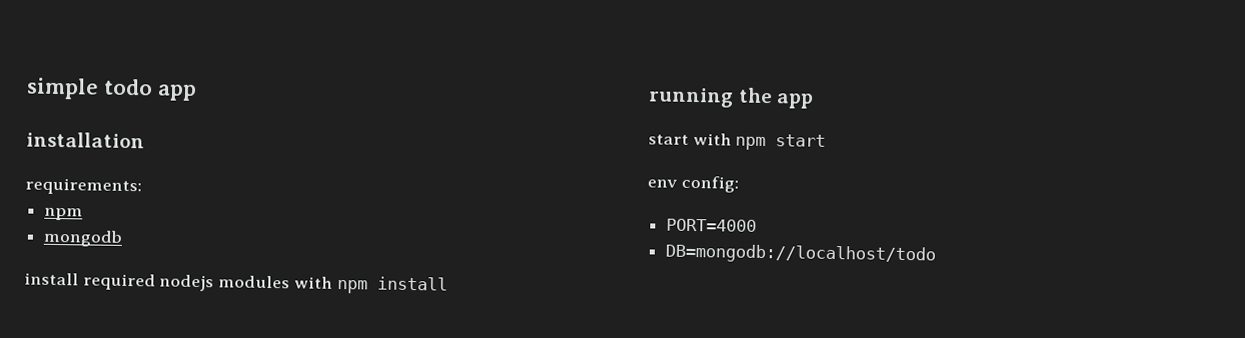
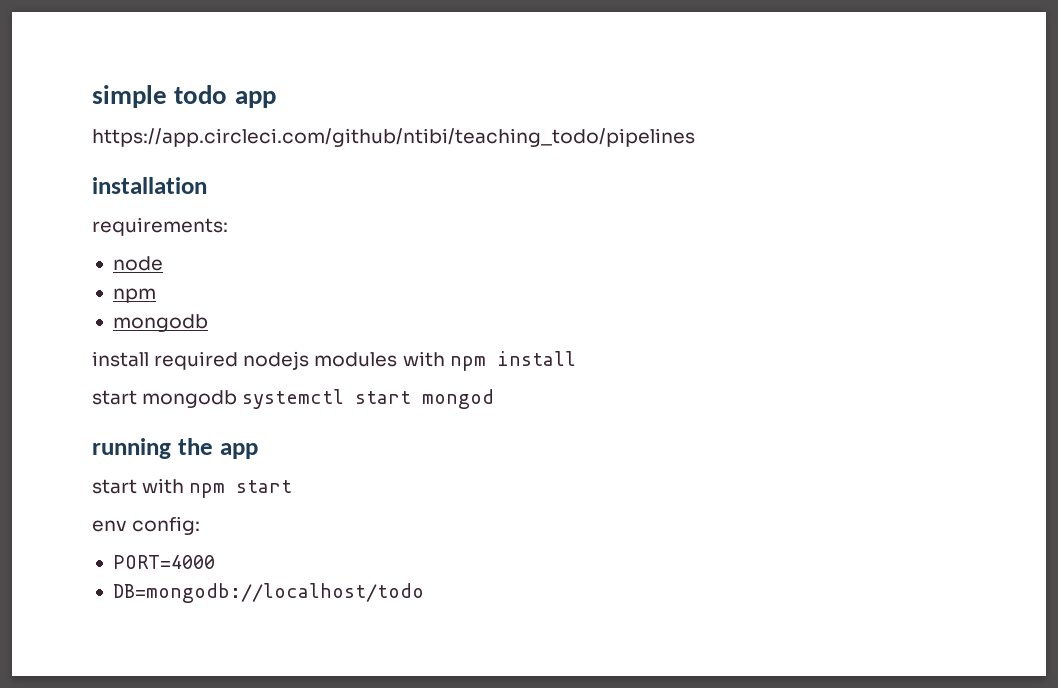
(197, 92) none -> [92,128,695,147] // https://app.circleci.com/github/ntibi/teaching_todo/pipelines
(142, 186) none -> [112,256,163,271] // node
(448, 283) none -> [92,389,495,409] // start mongodb systemctl start mongod

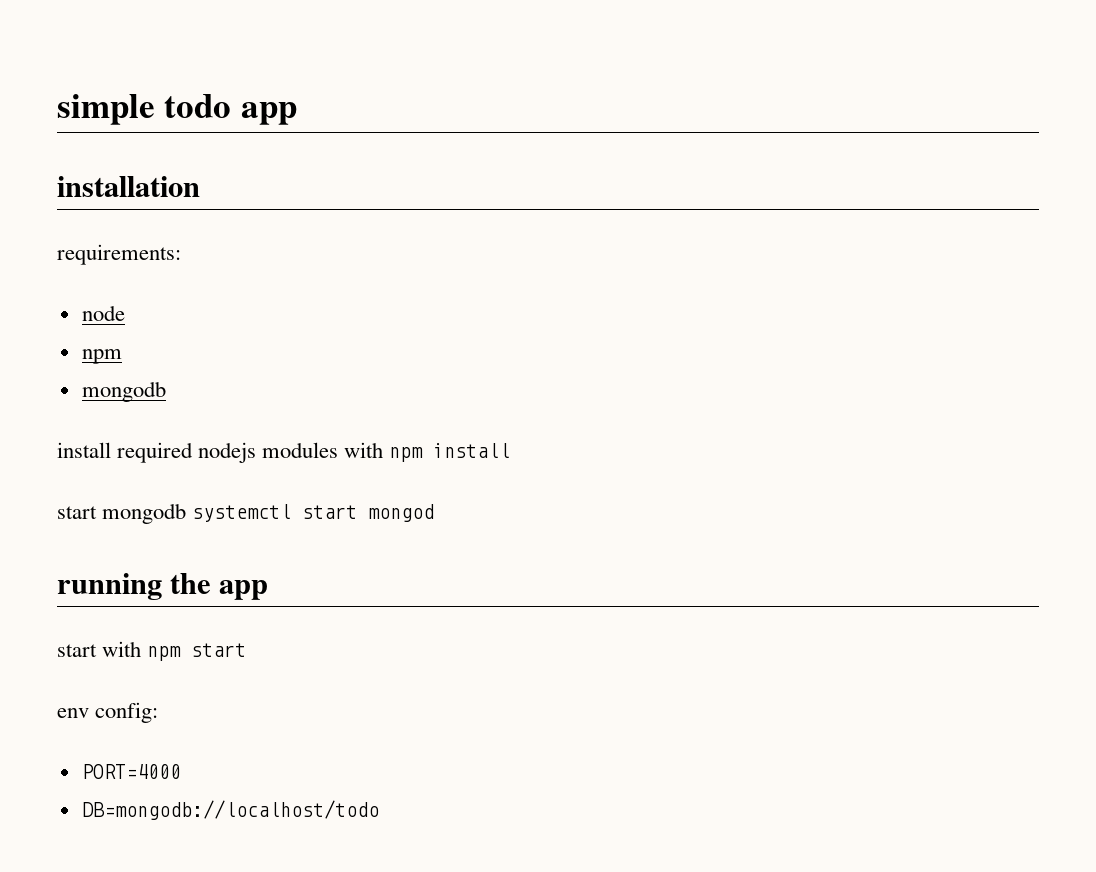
[92,128,695,147] // https://app.circleci.com/github/ntibi/teaching_todo/pipelines -> (297, 113) none

